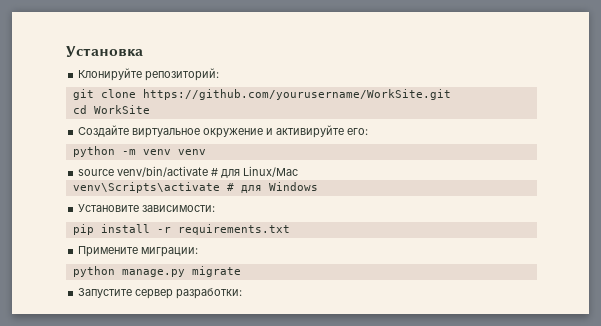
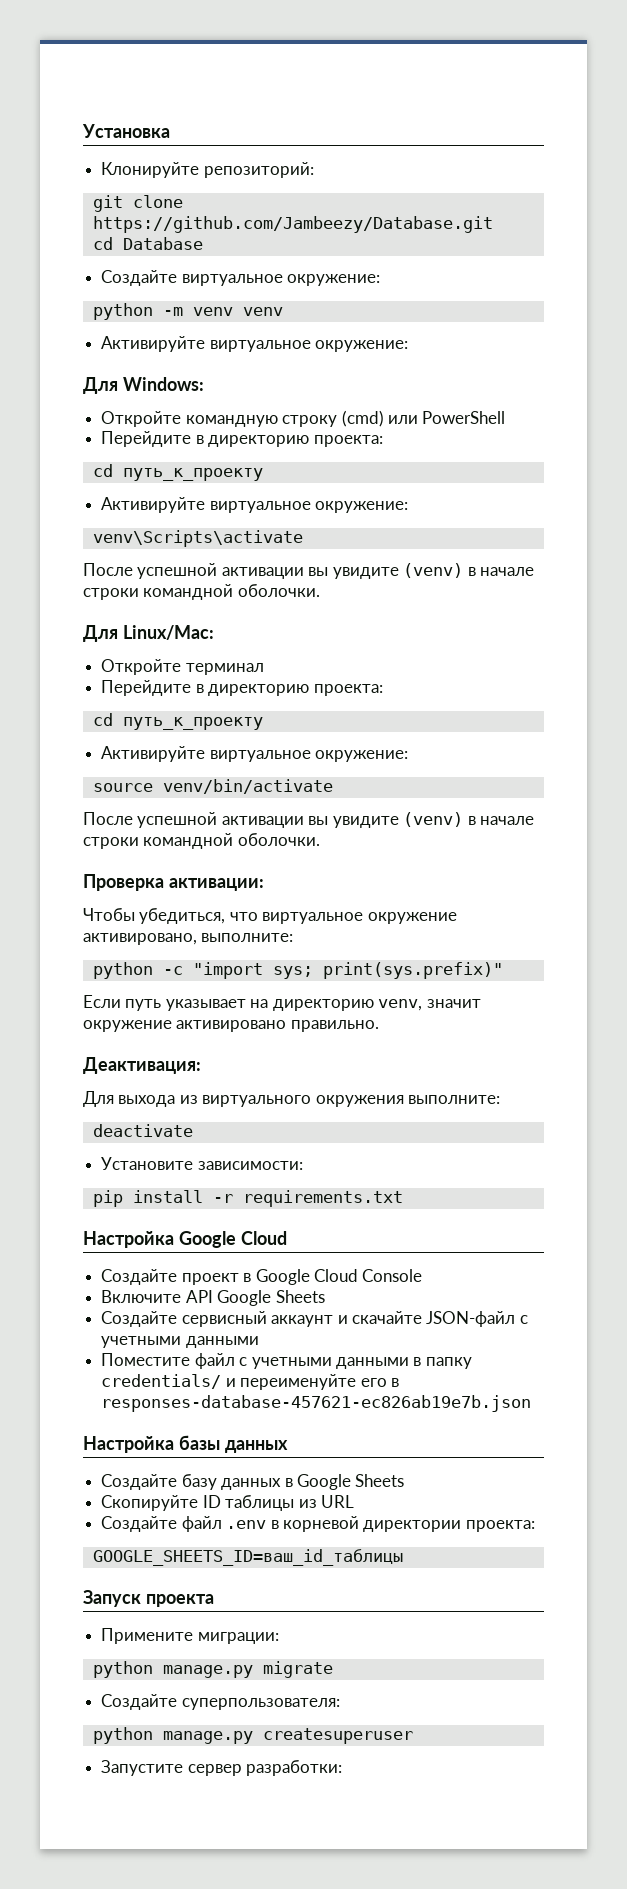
[142,89,451,100] [72,105,150,114] https://github.com/yourusername/WorkSite.git // cd WorkSite -> [92,216,493,233] [92,237,203,250] https://github.com/Jambeezy/Database.git // cd Database
[203,125,369,138] окружение и активируйте его: -> [287,274,381,286] окружение:
[78,166,299,178] [72,182,318,193] source venv/bin/activate # для Linux/Mac // venv\Scripts\activate # для Windows -> [101,336,409,352] [83,377,204,394] [101,410,506,427] [101,431,383,447] [92,464,263,481] [101,497,409,513] [92,530,303,547] [83,563,535,579] [83,584,320,600] [83,625,214,642] [101,659,264,675] [101,680,383,696] [92,713,263,730] [101,746,409,762] [92,779,333,794] [83,812,535,828] [83,833,320,849] [83,874,264,891] [83,908,457,924] [83,933,294,945] [92,962,503,979] [83,995,481,1011] [83,1020,379,1032] [83,1057,201,1074] [83,1091,501,1107] [92,1124,193,1137] Активируйте виртуальное окружение: // Для Windows: // Откройте командную строку (cmd) или PowerShell // Перейдите в директорию проекта: // cd путь_к_проекту // Активируйте виртуальное окружение: // venv\Scripts\activate // После успешной активации вы увидите (venv) в начале строки командной оболочки. // Для Linux/Mac: // Откройте терминал // Перейдите в директорию проекта: // cd путь_к_проекту // Активируйте виртуальное окружение: // source venv/bin/activate // После успешной активации вы увидите (venv) в начале строки командной оболочки. // Проверка активации: // Чтобы убедиться, что виртуальное окружение активировано, выполните: // python -c "import sys; print(sys.prefix)" // Если путь указывает на директорию venv, значит окружение активировано правильно. // Деактивация: // Для выхода из виртуального окружения выполните: // deactivate
(290, 229) none -> [83,1231,287,1248] [101,1269,423,1285] [101,1290,325,1306] [101,1311,528,1327] [101,1336,259,1348] [101,1353,472,1369] [101,1374,399,1390] [101,1395,532,1412] [83,1435,288,1453] [101,1474,405,1490] [101,1495,354,1511] [101,1516,535,1532] [92,1549,403,1566] [83,1590,214,1607] // Настройка Google Cloud // Создайте проект в Google Cloud Console // Включите API Google Sheets // Создайте сервисный аккаунт и скачайте JSON-файл с учетными данными // Поместите файл с учетными данными в папку credentials/ и переименуйте его в responses-database-457621-ec826ab19e7b.json // Настройка базы данных // Создайте базу данных в Google Sheets // Скопируйте ID таблицы из URL // Создайте файл .env в корневой директории проекта: // GOOGLE_SHEETS_ID=ваш_id_таблицы // Запуск проекта
(241, 271) none -> [101,1694,340,1710] [92,1727,413,1744] // Создайте суперпользователя: // python manage.py createsuperuser

